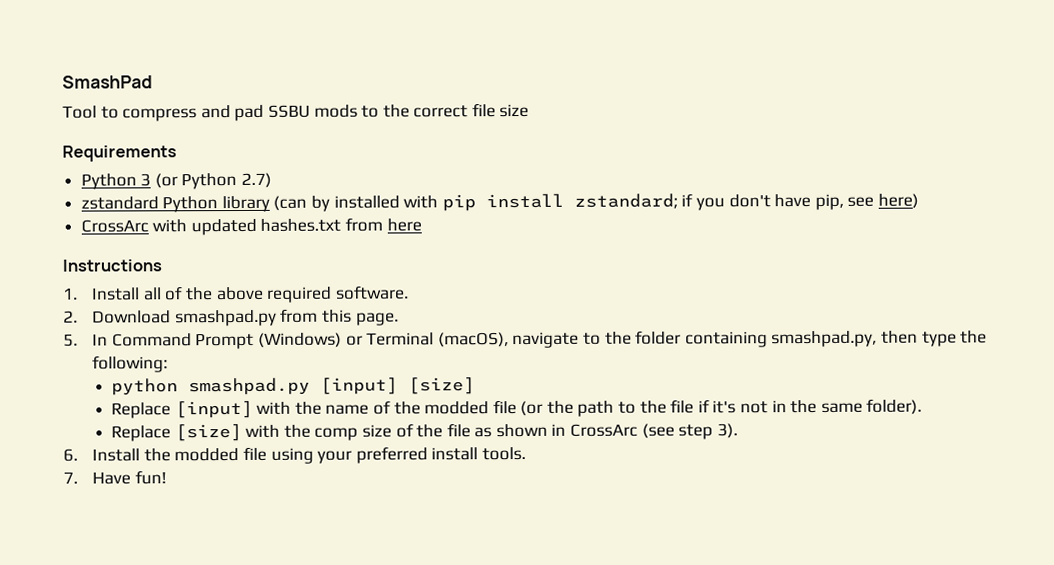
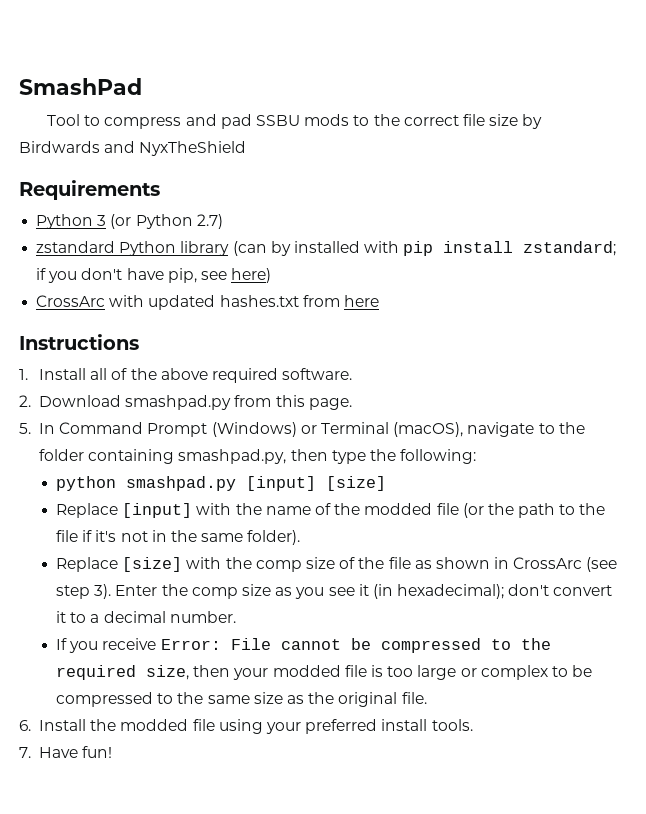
(530, 110) none -> [522,114,543,129] [19,141,247,156] by Birdwards and NyxTheShield
(738, 431) none -> [115,584,613,599] [56,611,236,623] [56,638,551,653] [56,665,593,680] [56,692,427,707] Enter the comp size as you see it (in hexadecimal); don't convert it to a decimal number. // If you receive Error: File cannot be compressed to the required size, then your modded file is too large or complex to be compressed to the same size as the original file.

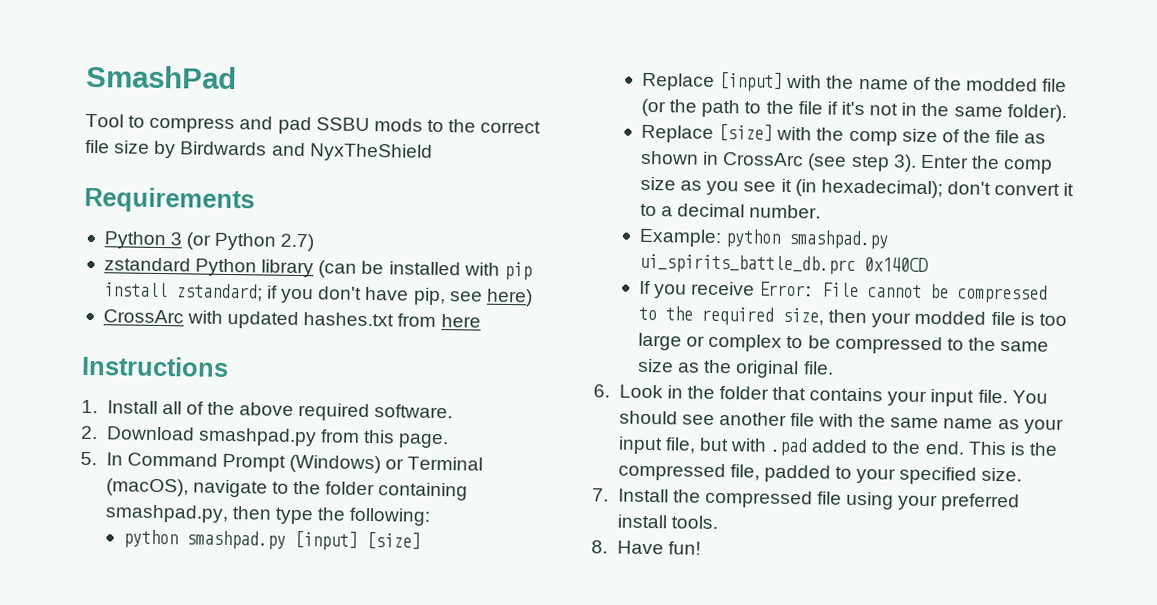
[270,241,291,256] by -> [361,260,385,275] be
(236, 617) none -> [639,228,890,250] [639,253,929,275] // Example: python smashpad.py ui_spirits_battle_db.prc 0x140CD
(31, 725) none -> [618,384,1048,407] [618,410,1064,434] [617,436,1058,457] [617,462,1023,485] [592,488,609,502] Look in the folder that contains your input file. You should see another file with the same name as your input file, but with .pad added to the end. This is the compressed file, padded to your specified size. // 7.
[120,719,189,731] modded -> [704,489,813,509] compressed
[19,747,31,758] 7. -> [591,540,608,554] 8.

